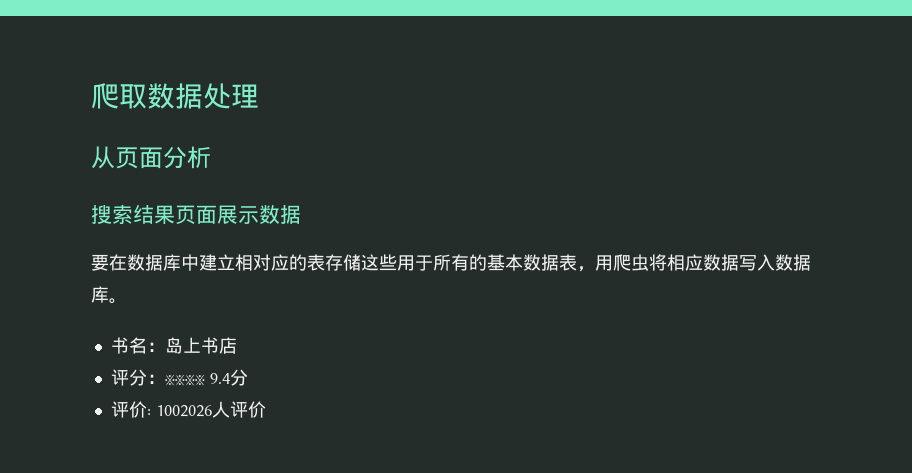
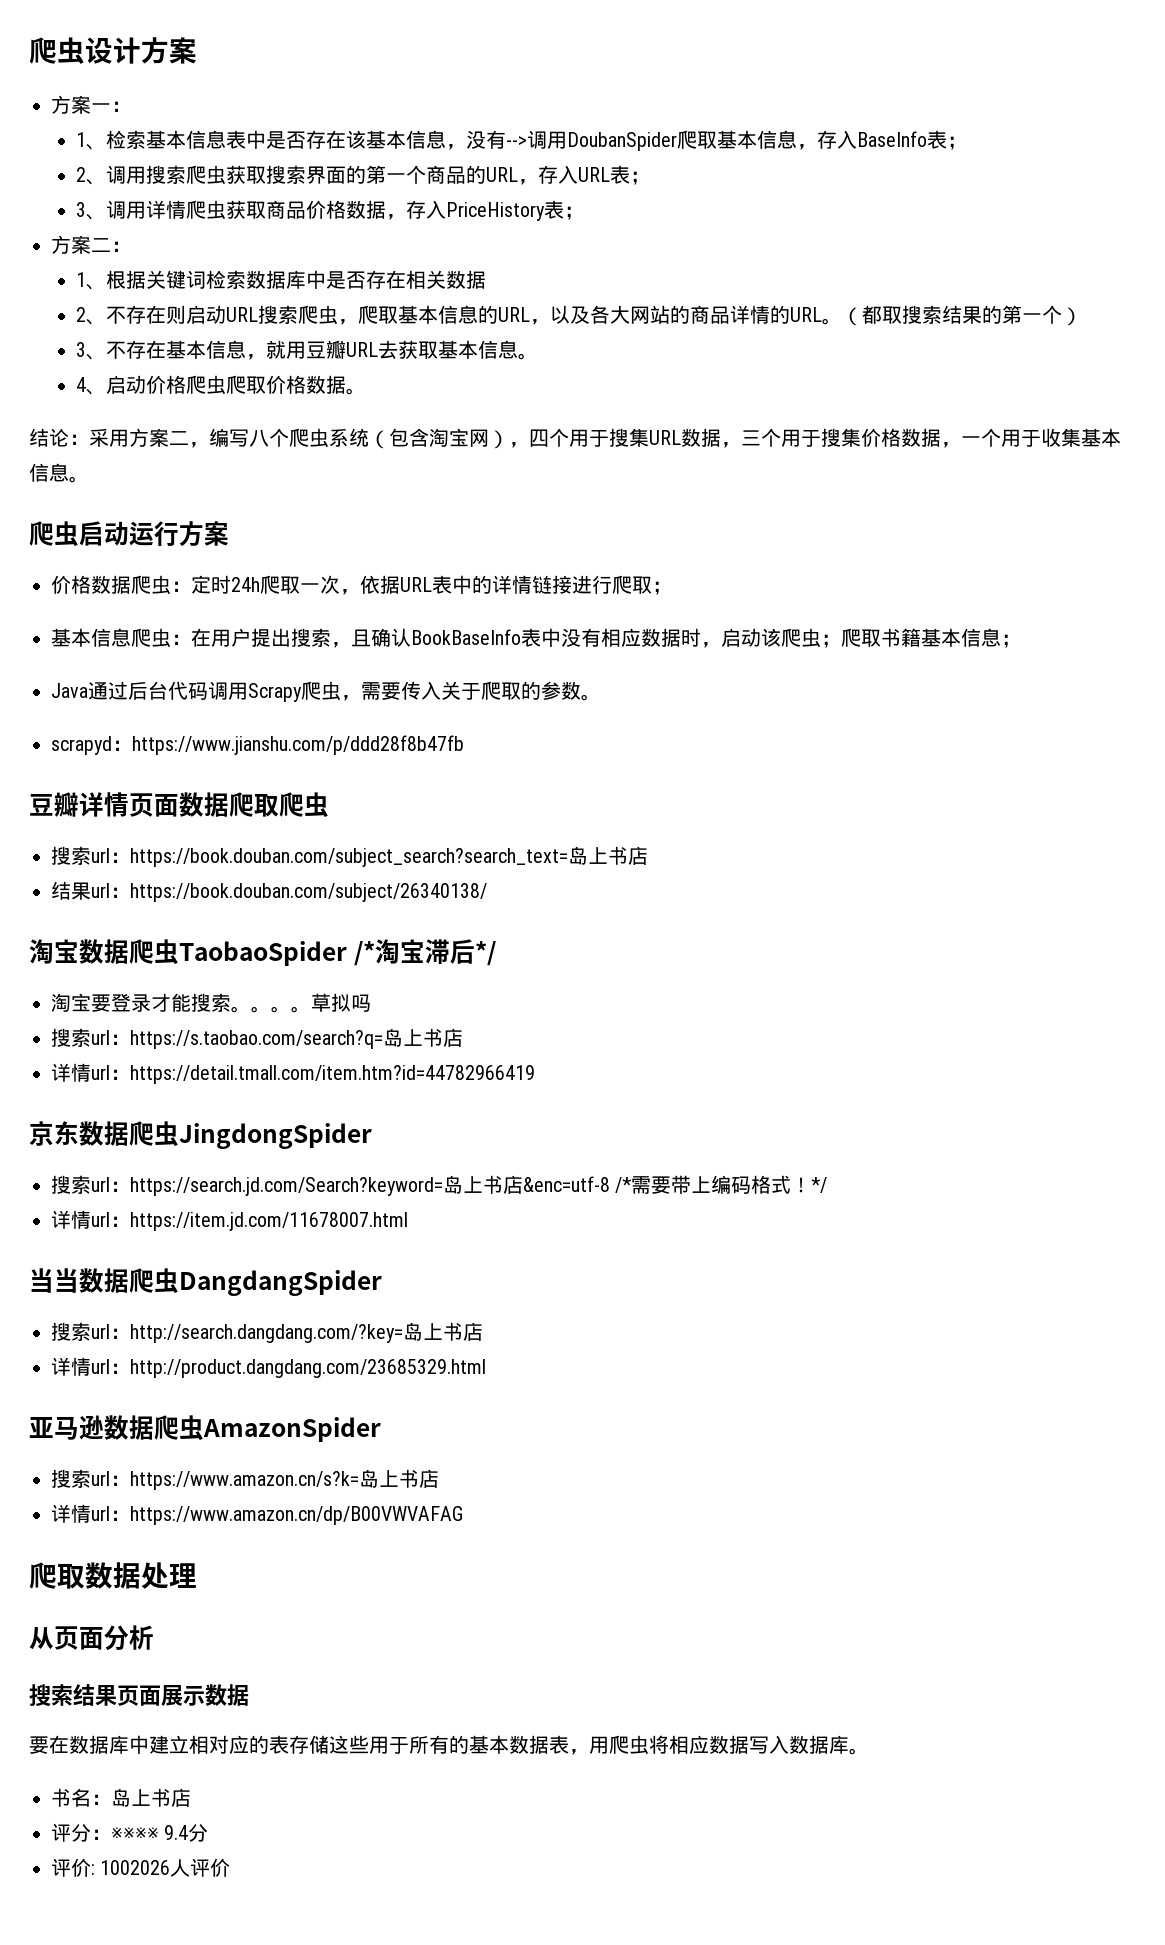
[91,83,119,109] 爬 -> [29,37,197,64] [51,95,131,114] [75,130,967,151] [75,165,650,185] [75,200,584,221] [51,235,131,254] [75,270,486,290] [75,305,1082,326] [75,340,538,360] [75,375,366,395] [29,428,1121,449] [29,463,89,483] [29,521,229,547] [51,575,672,595] [51,628,1021,648] [51,681,601,702] [51,735,464,755] [29,792,329,817] [51,846,648,867] [51,881,487,902] [29,939,496,966] [51,993,371,1013] [51,1028,463,1049] [51,1063,535,1084] [29,1121,372,1149] [51,1175,828,1196] [51,1210,408,1231] [29,1268,382,1296] [51,1322,483,1343] [51,1357,486,1378] [29,1415,381,1442] [51,1469,439,1490] [51,1504,463,1525] [29,1562,57,1589] 爬虫设计方案 // 方案一： // 1、检索基本信息表中是否存在该基本信息，没有-->调用DoubanSpider爬取基本信息，存入BaseInfo表； // 2、调用搜索爬虫获取搜索界面的第一个商品的URL，存入URL表； // 3、调用详情爬虫获取商品价格数据，存入PriceHistory表； // 方案二： // 1、根据关键词检索数据库中是否存在相关数据 // 2、不存在则启动URL搜索爬虫，爬取基本信息的URL，以及各大网站的商品详情的URL。（都取搜索结果的第一个） // 3、不存在基本信息，就用豆瓣URL去获取基本信息。 // 4、启动价格爬虫爬取价格数据。 // 结论：采用方案二，编写八个爬虫系统（包含淘宝网），四个用于搜集URL数据，三个用于搜集价格数据，一个用于收集基本信息。 // 爬虫启动运行方案 // 价格数据爬虫：定时24h爬取一次，依据URL表中的详情链接进行爬取； // 基本信息爬虫：在用户提出搜索，且确认BookBaseInfo表中没有相应数据时，启动该爬虫；爬取书籍基本信息； // Java通过后台代码调用Scrapy爬虫，需要传入关于爬取的参数。 // scrapyd：https://www.jianshu.com/p/ddd28f8b47fb // 豆瓣详情页面数据爬取爬虫 // 搜索url：https://book.douban.com/subject_search?search_text=岛上书店 // 结果url：https://book.douban.com/subject/26340138/ // 淘宝数据爬虫TaobaoSpider /*淘宝滞后*/ // 淘宝要登录才能搜索。。。。草拟吗 // 搜索url：https://s.taobao.com/search?q=岛上书店 // 详情url：https://detail.tmall.com/item.htm?id=44782966419 // 京东数据爬虫JingdongSpider // 搜索url：https://search.jd.com/Search?keyword=岛上书店&enc=utf-8 /*需要带上编码格式！*/ // 详情url：https://item.jd.com/11678007.html // 当当数据爬虫DangdangSpider // 搜索url：http://search.dangdang.com/?key=岛上书店 // 详情url：http://product.dangdang.com/23685329.html // 亚马逊数据爬虫AmazonSpider // 搜索url：https://www.amazon.cn/s?k=岛上书店 // 详情url：https://www.amazon.cn/dp/B00VWVAFAG // 爬

